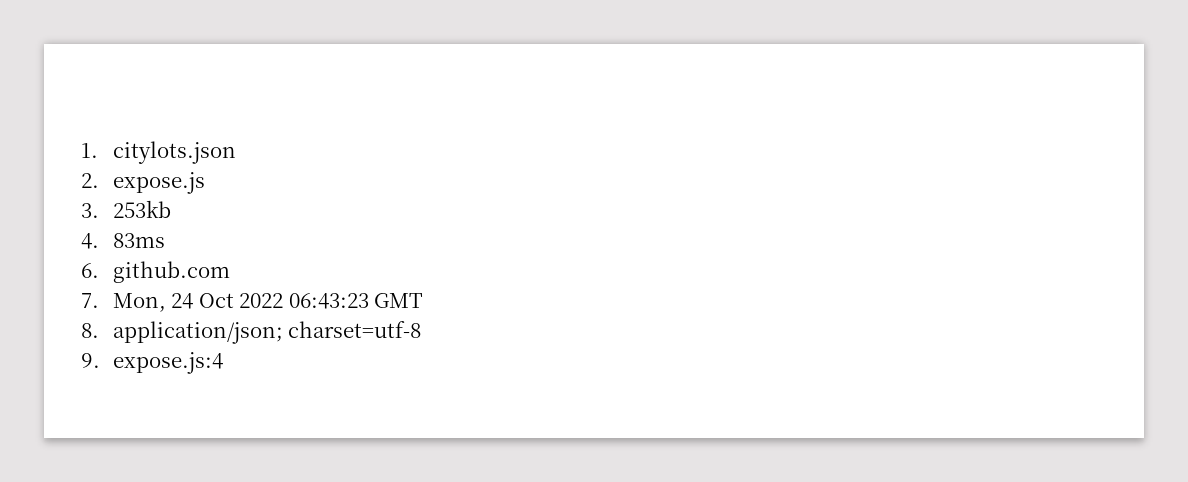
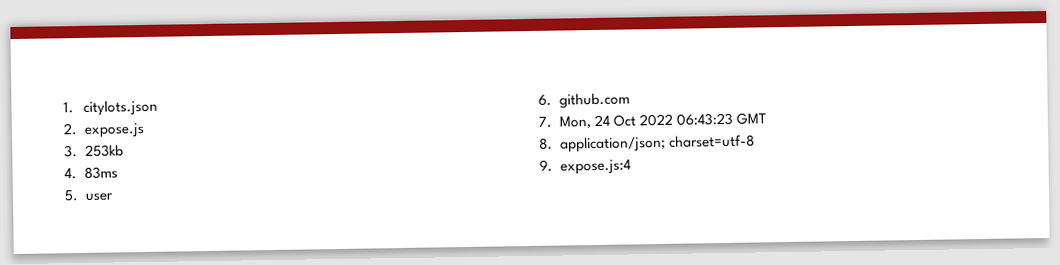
(165, 240) none -> [64,190,114,202] // 5. user

